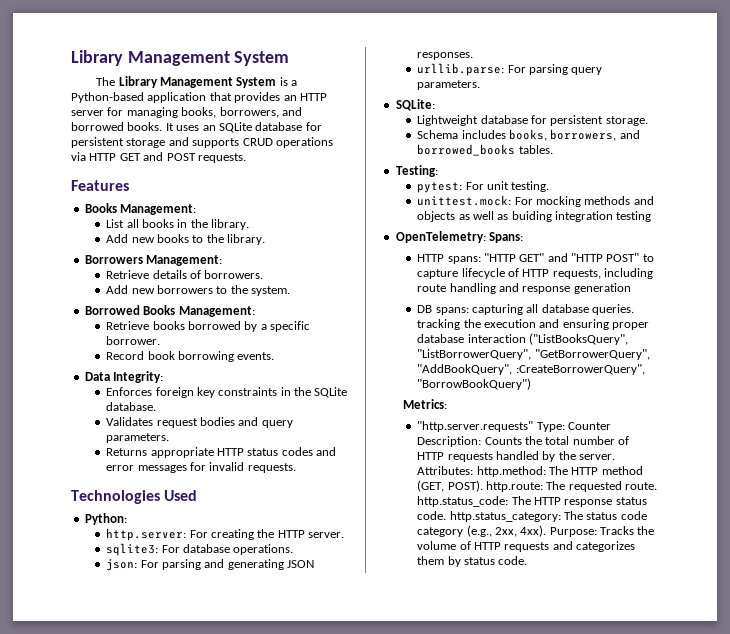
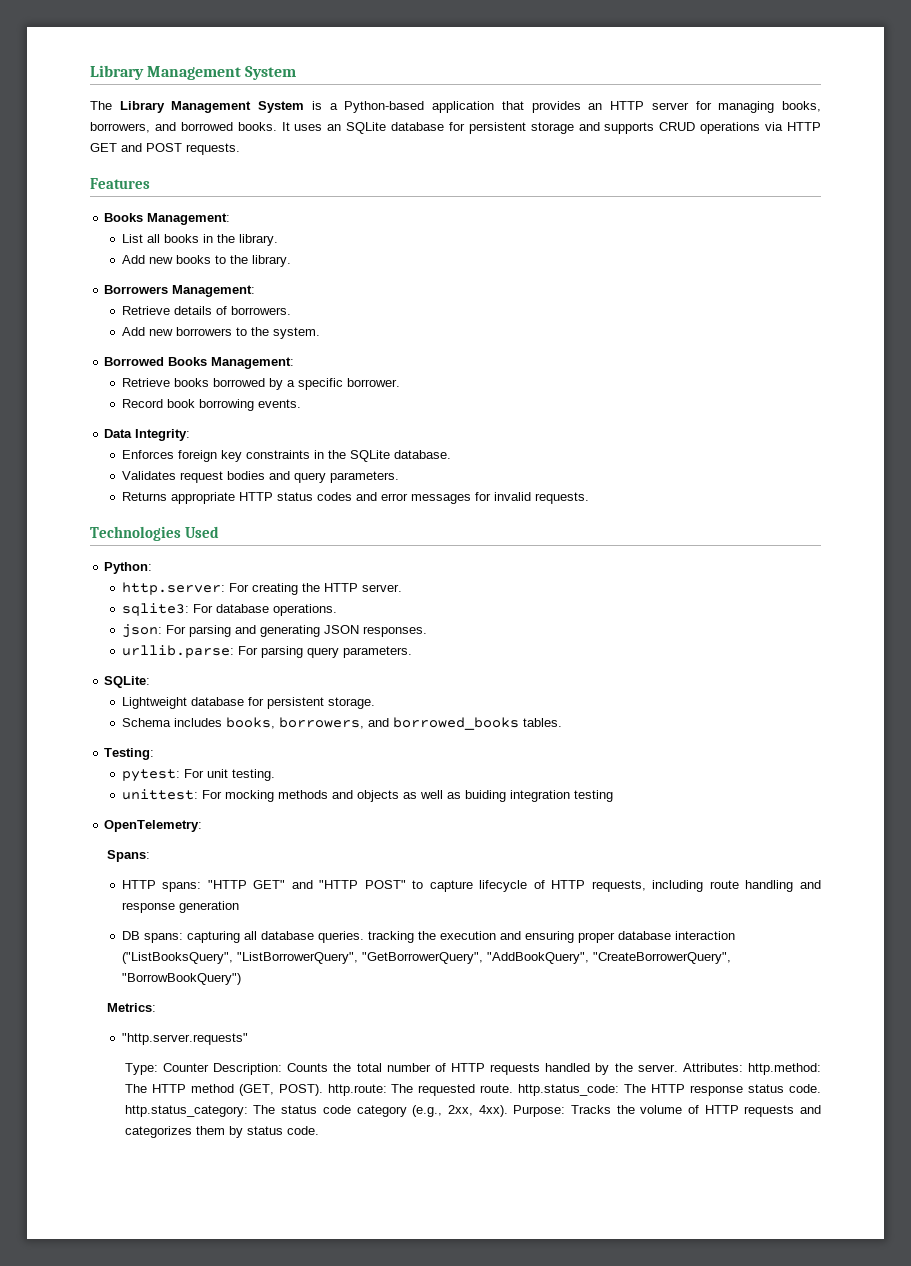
[417,195,512,206] unittest.mock: -> [121,789,198,800] unittest:
(486, 237) none -> (203, 826) //
[515,364,645,375] :CreateBorrowerQuery", -> [592,952,731,964] "CreateBorrowerQuery",
(534, 426) none -> (248, 1039) //

